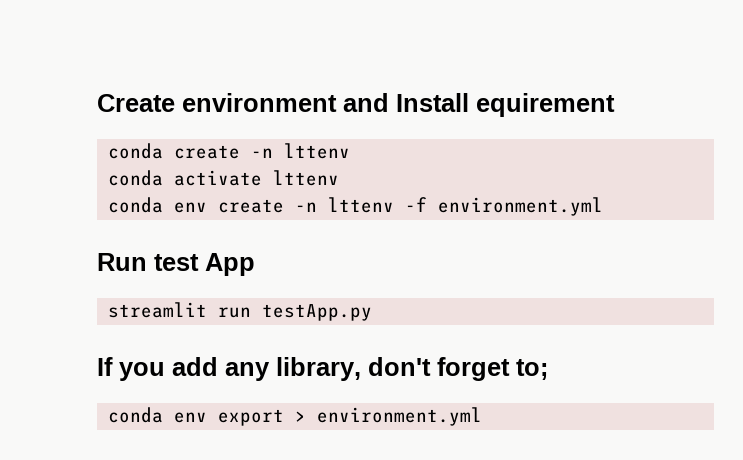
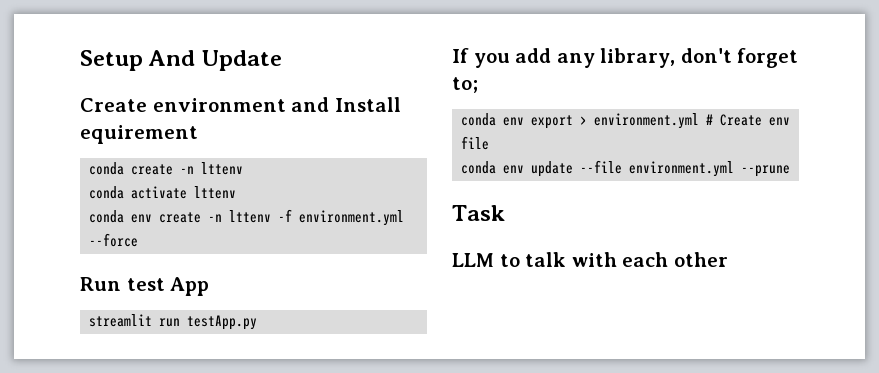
(97, 103) none -> [80,50,282,71] Setup And Update //
(604, 206) none -> [88,233,138,247] --force
(483, 416) none -> [705,114,790,126] [460,136,489,150] [460,160,790,177] [452,205,505,221] [452,252,728,267] # Create env file // conda env update --file environment.yml --prune // Task // LLM to talk with each other

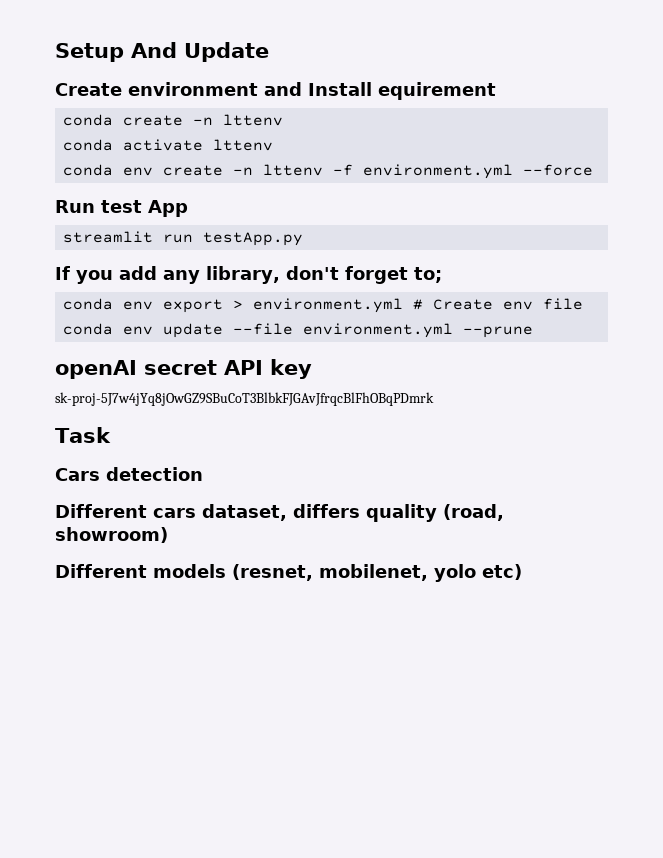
[452,205,505,221] [452,252,728,267] Task // LLM to talk with each other -> [55,359,312,379] [55,392,434,406] [55,427,111,443] [55,467,203,481] [55,504,504,522] [55,527,168,543] [55,564,522,582] openAI secret API key // sk-proj-5J7w4jYq8jOwGZ9SBuCoT3BlbkFJGAvJfrqcBlFhOBqPDmrk // Task // Cars detection // Different cars dataset, differs quality (road, showroom) // Different models (resnet, mobilenet, yolo etc)

